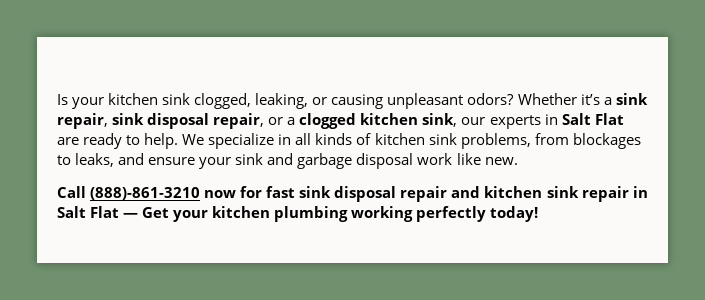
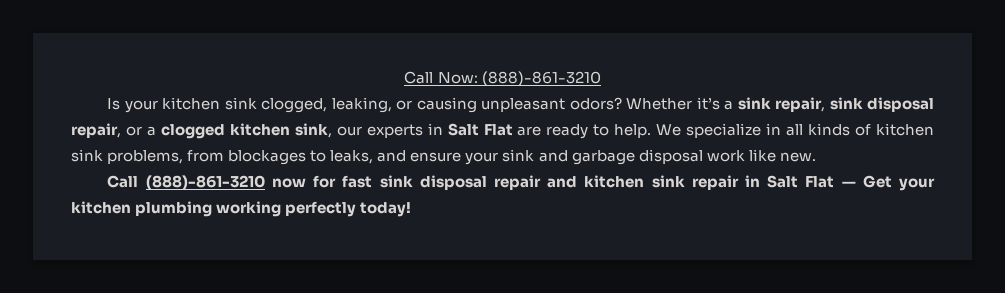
(57, 99) none -> [404,71,601,86] Call Now: (888)-861-3210 //

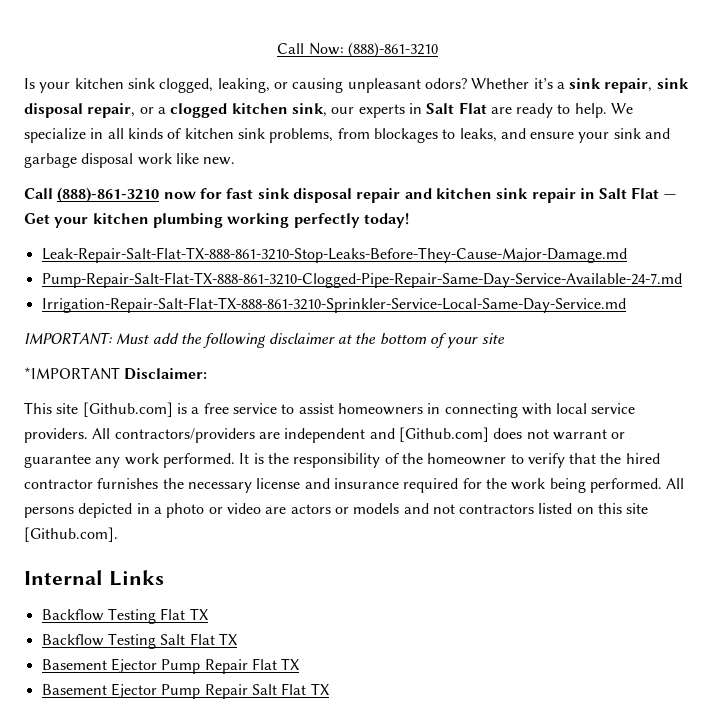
(412, 209) none -> [41,247,627,263] [41,272,682,288] [41,297,626,313] [24,332,505,348] [24,367,208,380] [24,402,636,418] [24,427,626,443] [24,453,660,468] [24,478,685,493] [24,503,649,518] [24,527,118,542] [24,570,164,586] [41,608,209,624] [41,633,238,649] [41,658,301,674] [41,683,330,699] // Leak-Repair-Salt-Flat-TX-888-861-3210-Stop-Leaks-Before-They-Cause-Major-Damage.md // Pump-Repair-Salt-Flat-TX-888-861-3210-Clogged-Pipe-Repair-Same-Day-Service-Available-24-7.md // Irrigation-Repair-Salt-Flat-TX-888-861-3210-Sprinkler-Service-Local-Same-Day-Service.md // IMPORTANT: Must add the following disclaimer at the bottom of your site // *IMPORTANT Disclaimer: // This site [Github.com] is a free service to assist homeowners in connecting with local service providers. All contractors/providers are independent and [Github.com] does not warrant or guarantee any work performed. It is the responsibility of the homeowner to verify that the hired contractor furnishes the necessary license and insurance required for the work being performed. All persons depicted in a photo or video are actors or models and not contractors listed on this site [Github.com]. // Internal Links // Backflow Testing Flat TX // Backflow Testing Salt Flat TX // Basement Ejector Pump Repair Flat TX // Basement Ejector Pump Repair Salt Flat TX

